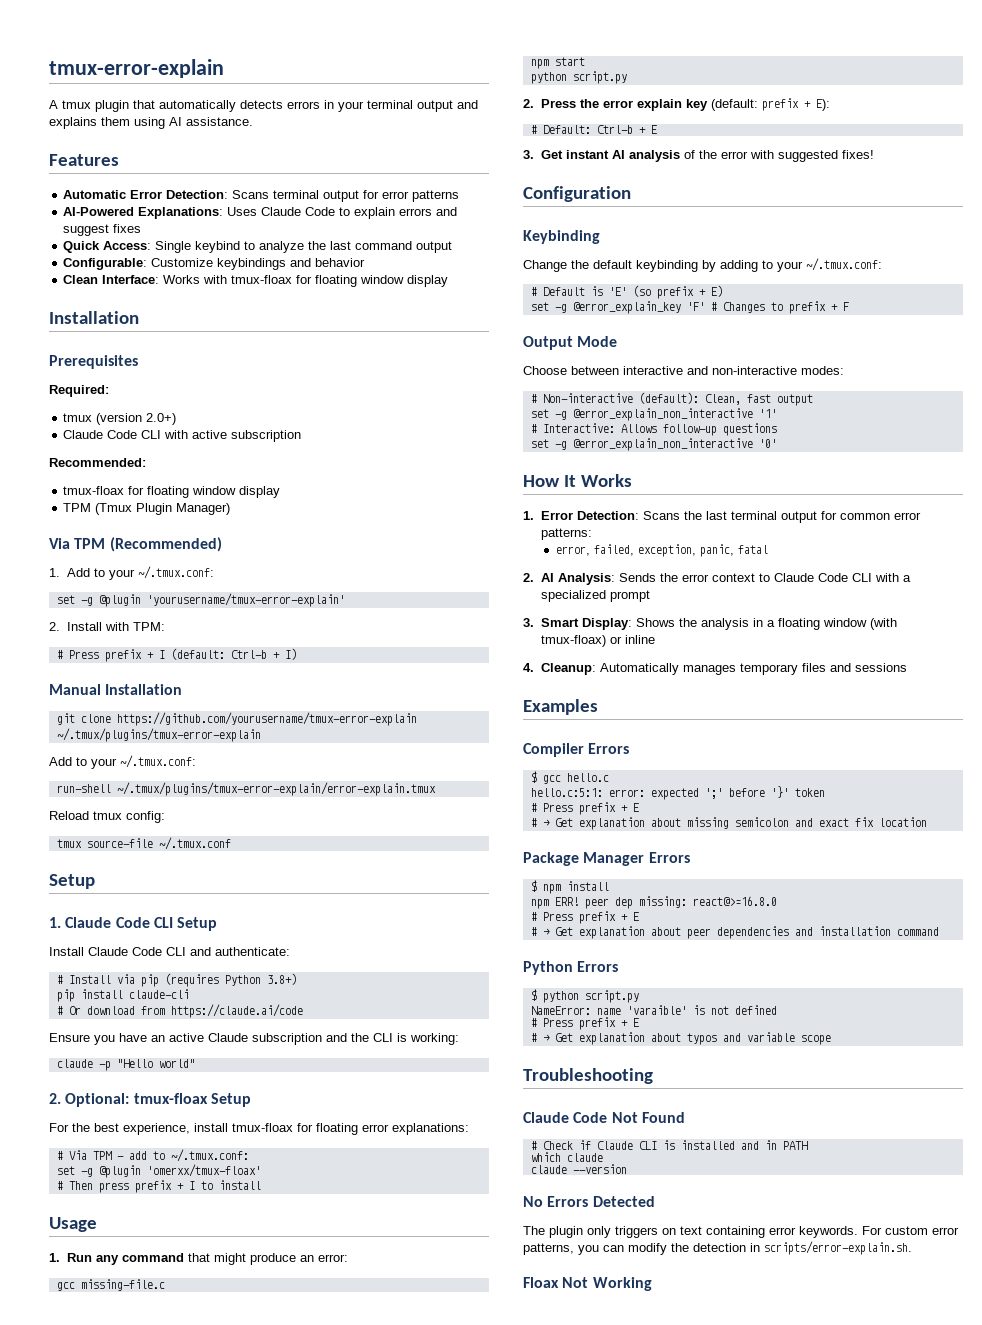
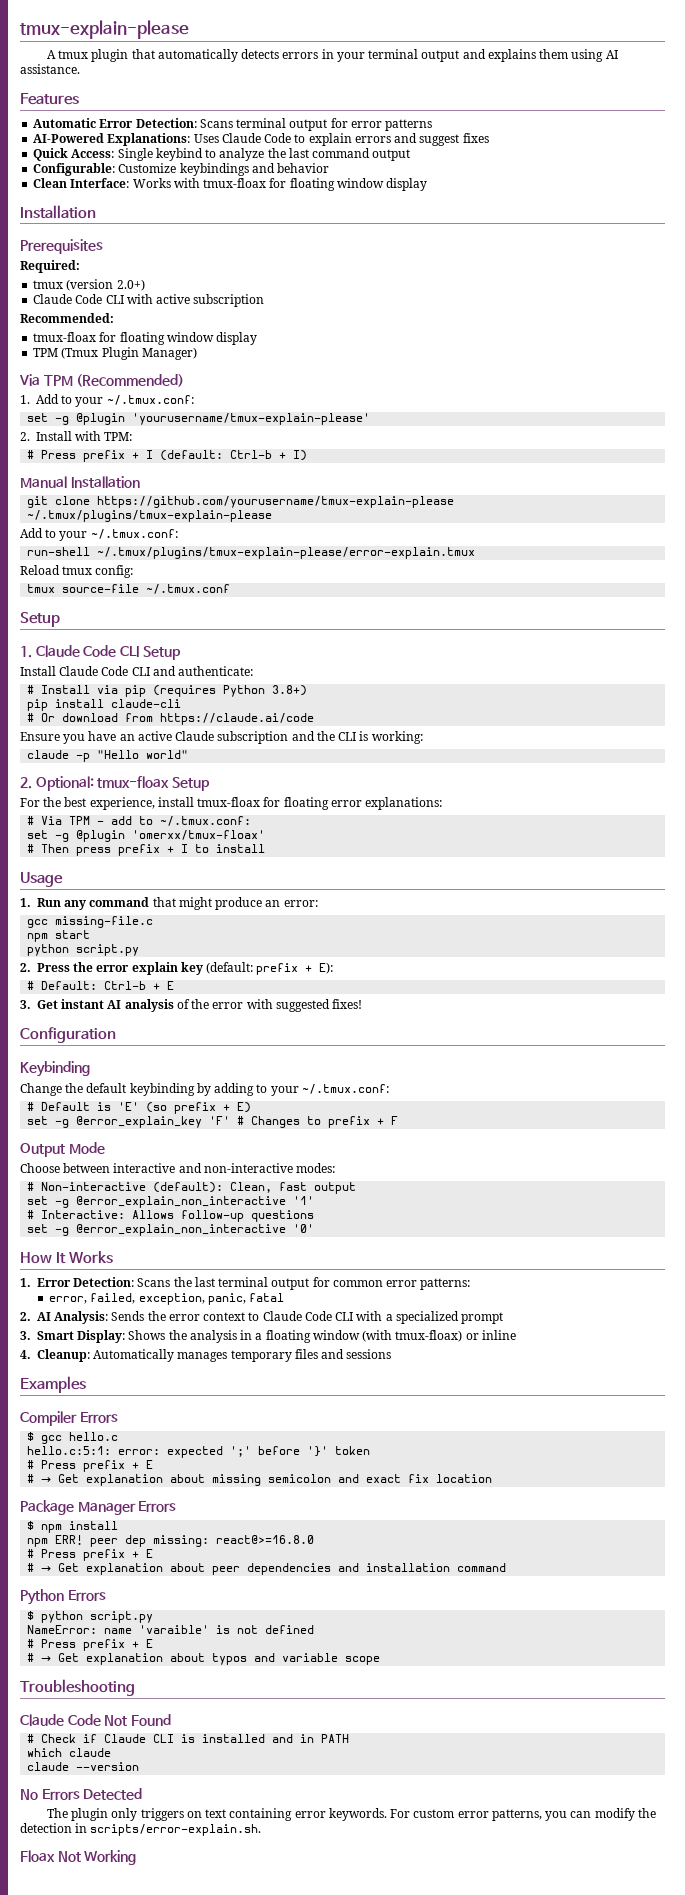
[49,59,224,78] tmux-error-explain -> [20,20,189,39] tmux-explain-please
[146,593,345,607] 'yourusername/tmux-error-explain' -> [132,413,371,425] 'yourusername/tmux-explain-please'
[116,712,417,726] [56,728,261,742] https://github.com/yourusername/tmux-error-explain ~/.tmux/plugins/tmux-error-explain -> [97,496,455,508] [27,510,273,522] https://github.com/yourusername/tmux-explain-please ~/.tmux/plugins/tmux-explain-please
[116,782,436,796] ~/.tmux/plugins/tmux-error-explain/error-explain.tmux -> [97,547,476,559] ~/.tmux/plugins/tmux-explain-please/error-explain.tmux

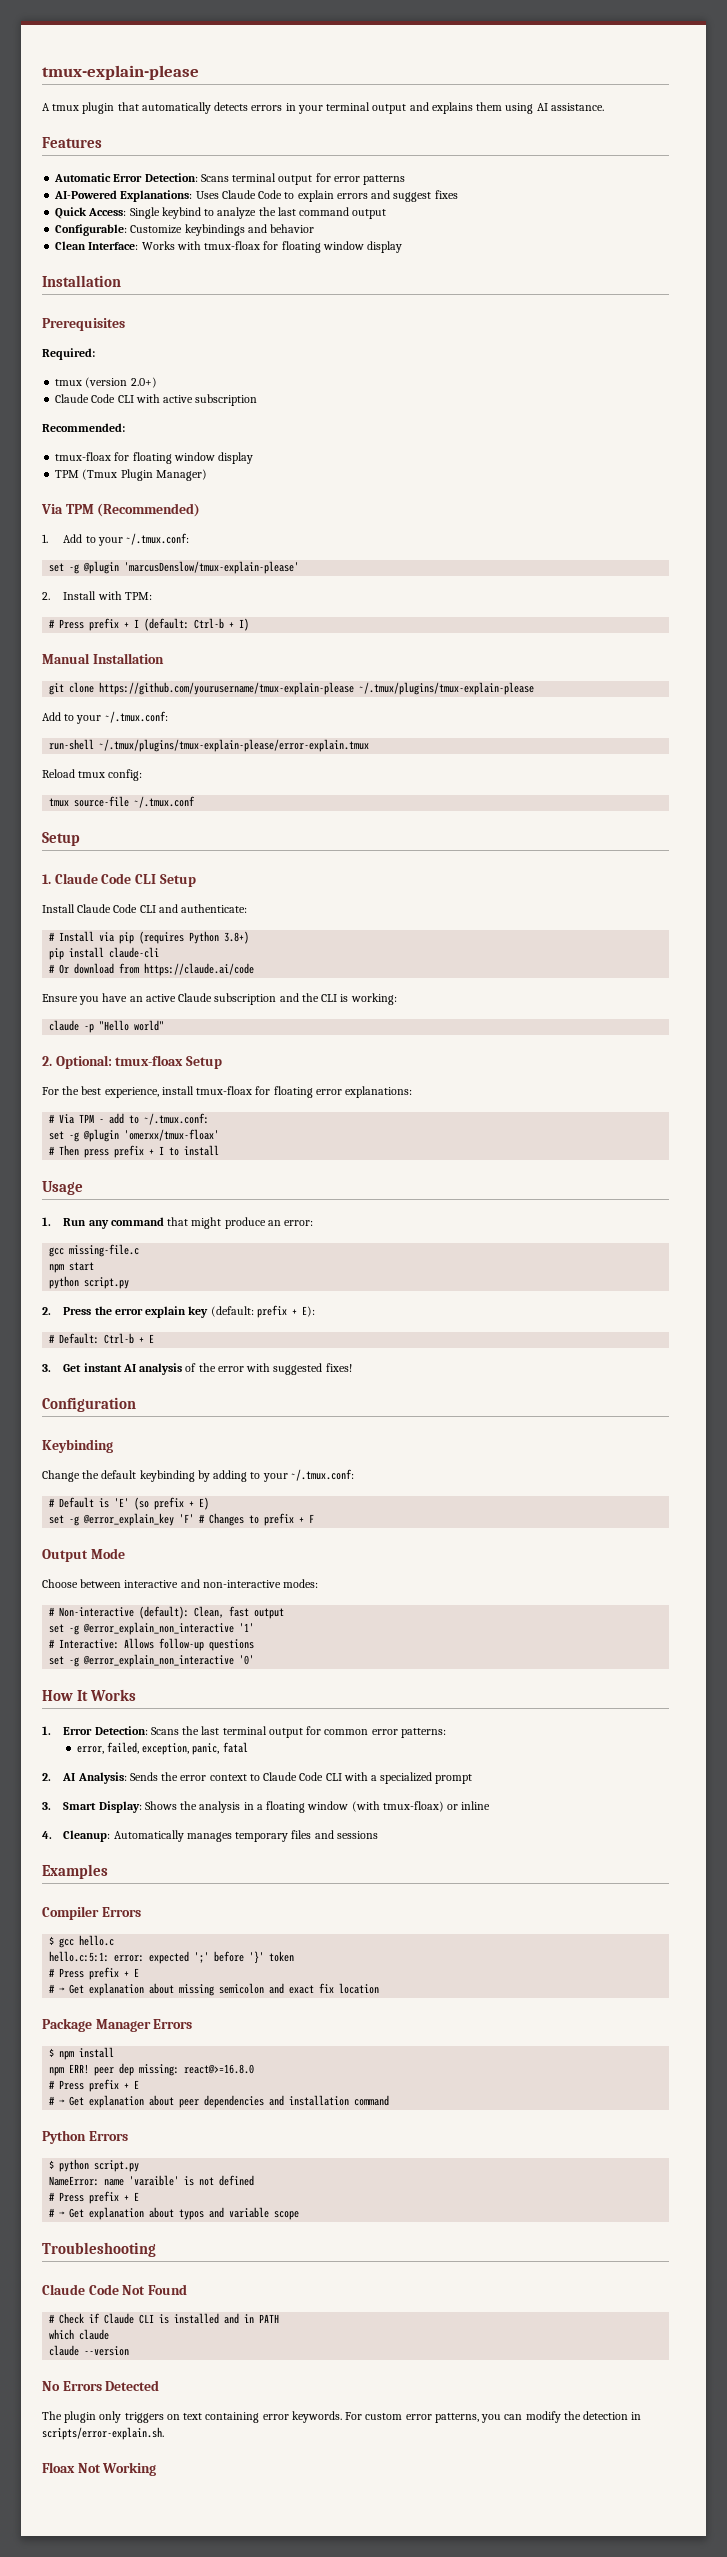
[132,413,371,425] 'yourusername/tmux-explain-please' -> [124,561,300,574] 'marcusDenslow/tmux-explain-please'

